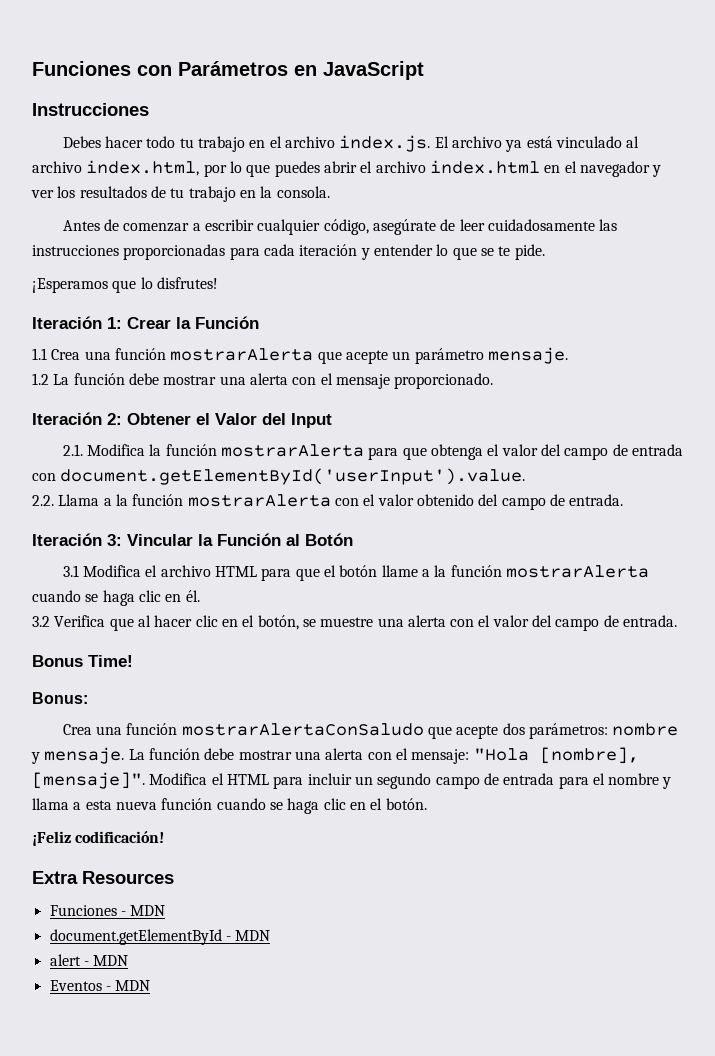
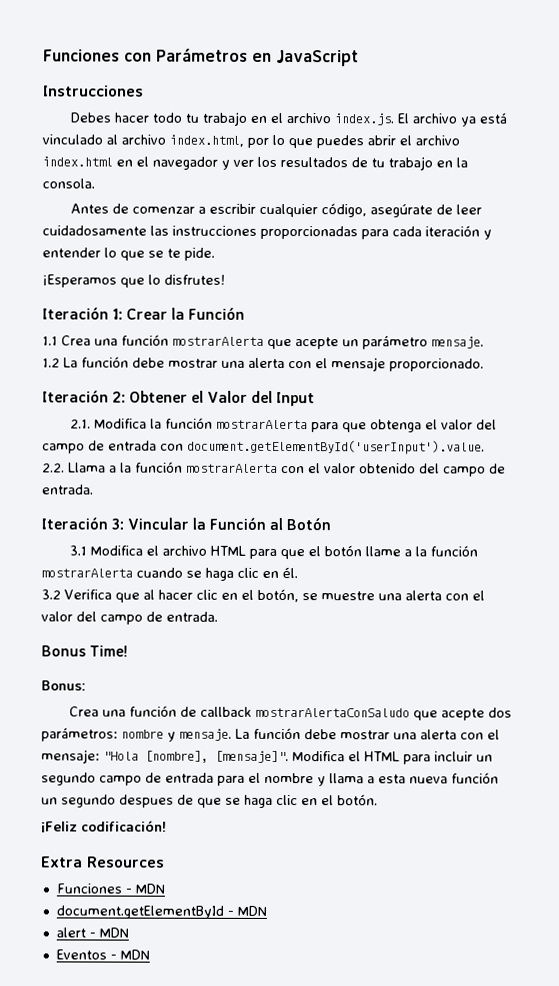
(178, 729) none -> [179,706,252,717] de callback
[216,798,266,810] cuando -> [41,794,222,808] un segundo despues de que

